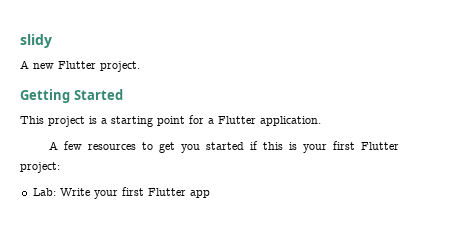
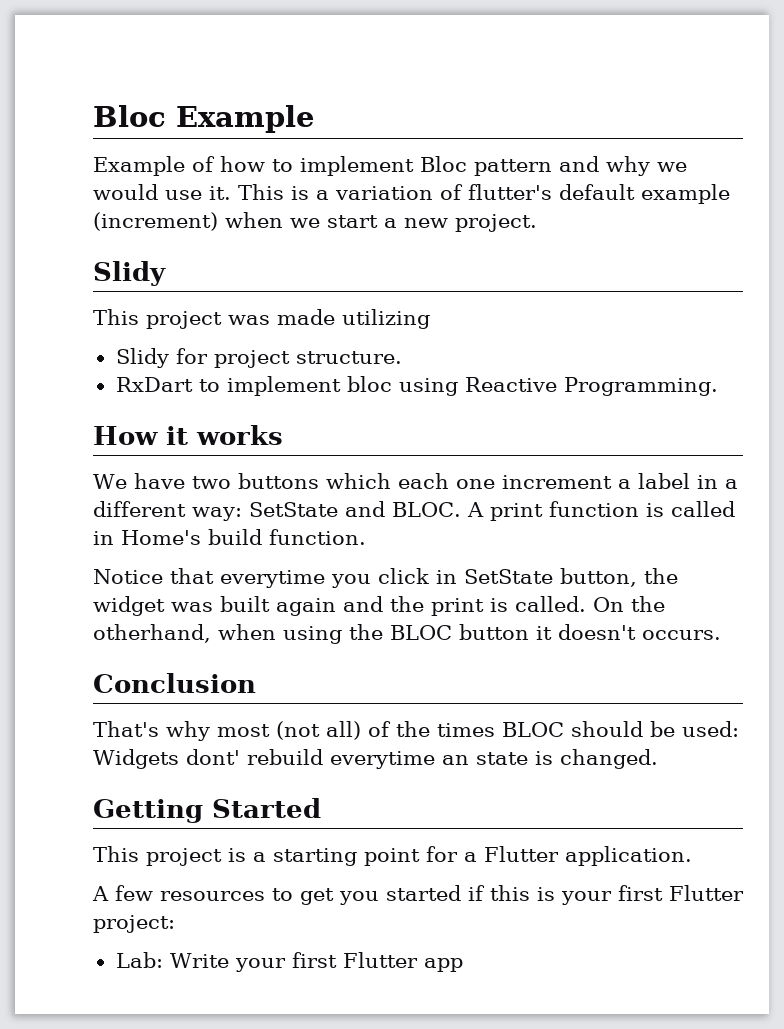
[20,34,52,48] [20,60,140,72] slidy // A new Flutter project. -> [93,105,314,133] [93,156,687,176] [93,184,730,204] [93,212,537,232] [93,261,166,286] [93,309,430,329] [115,348,402,368] [115,376,718,396] [93,425,283,445] [93,473,738,489] [93,501,735,521] [93,529,366,545] [93,568,678,588] [93,596,665,616] [93,624,721,644] [93,673,256,693] [93,721,739,741] [93,749,658,769] Bloc Example // Example of how to implement Bloc pattern and why we would use it. This is a variation of flutter's default example (increment) when we start a new project. // Slidy // This project was made utilizing // Slidy for project structure. // RxDart to implement bloc using Reactive Programming. // How it works // We have two buttons which each one increment a label in a different way: SetState and BLOC. A print function is called in Home's build function. // Notice that everytime you click in SetState button, the widget was built again and the print is called. On the otherhand, when using the BLOC button it doesn't occurs. // Conclusion // That's why most (not all) of the times BLOC should be used: Widgets dont' rebuild everytime an state is changed.

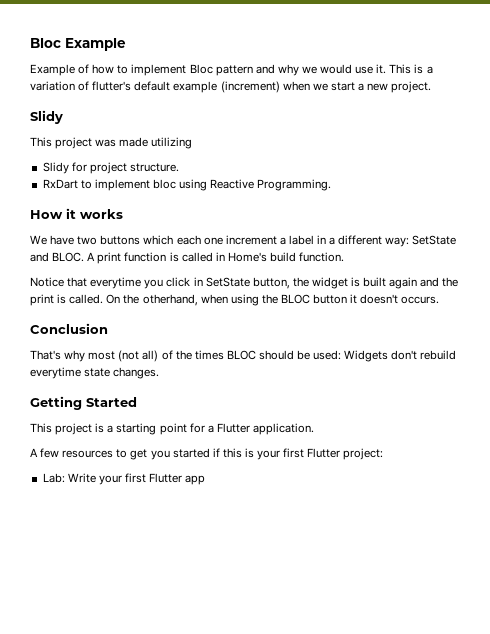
[171,602,213,612] was -> [351,277,361,287] is
[186,749,240,765] dont' -> [391,350,418,360] don't
[442,749,658,769] an state is changed. -> [84,367,160,379] state changes.

